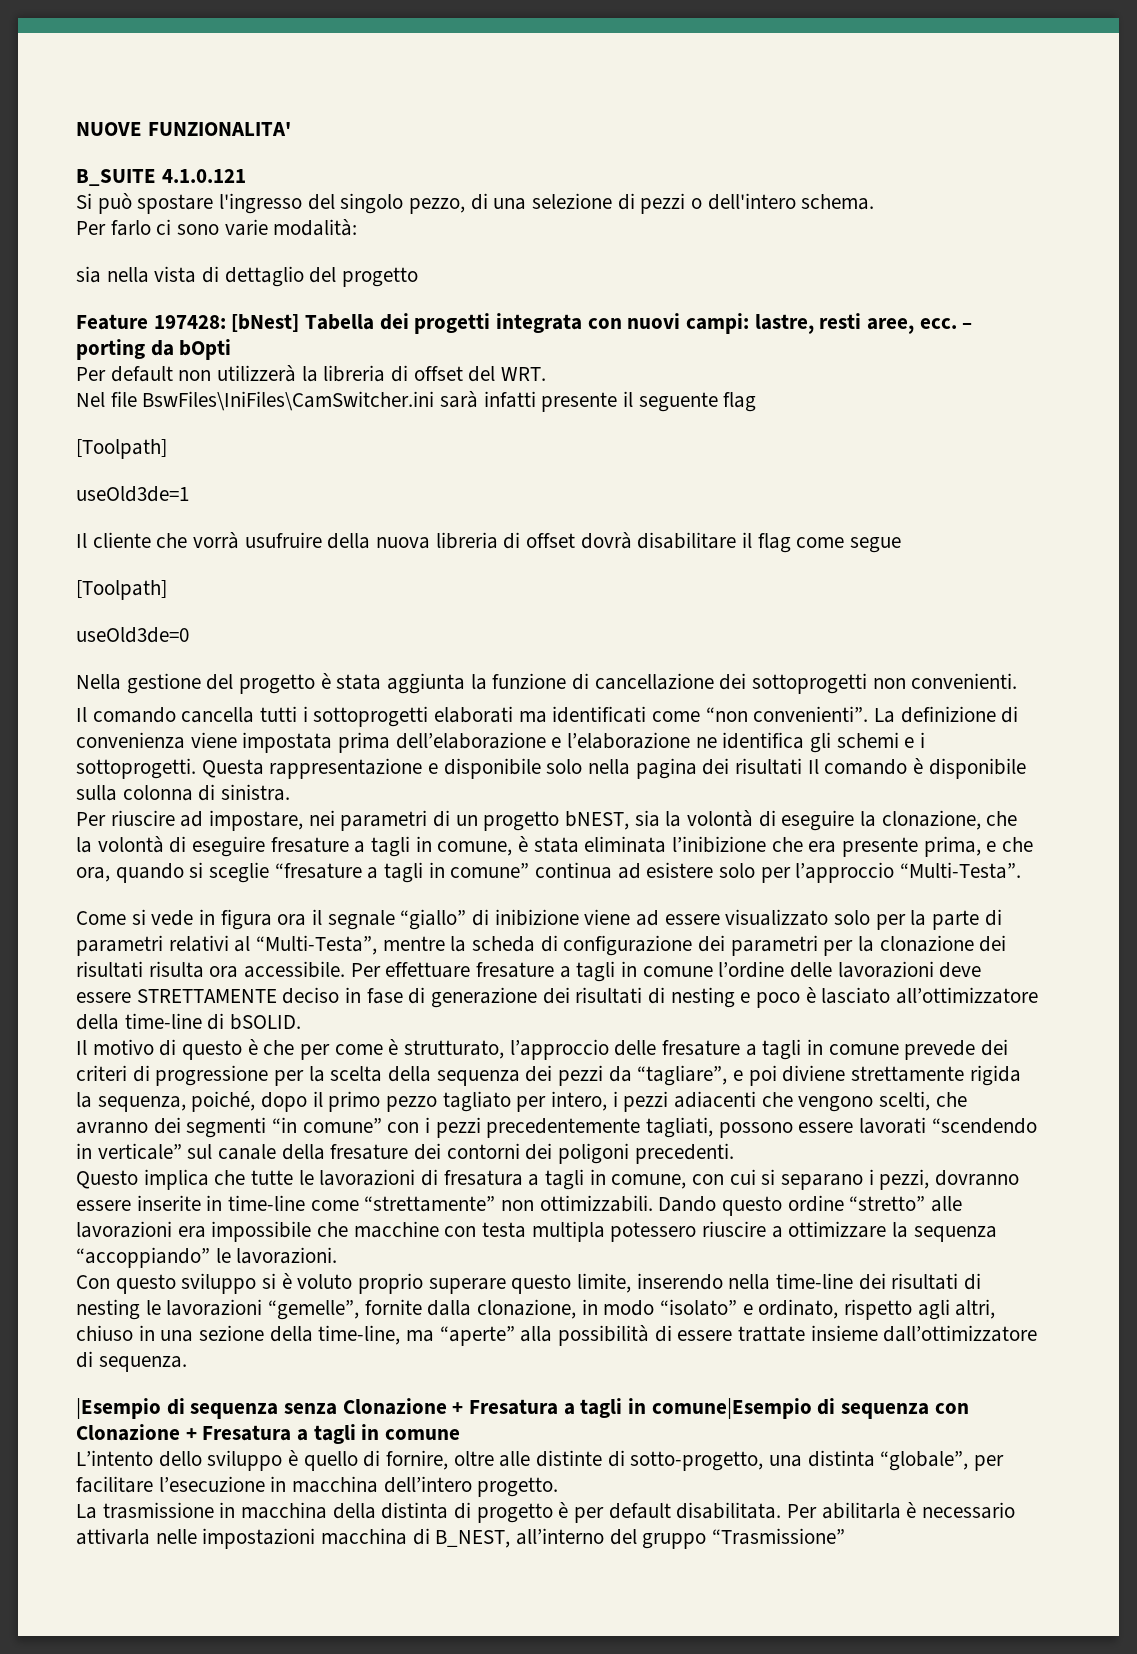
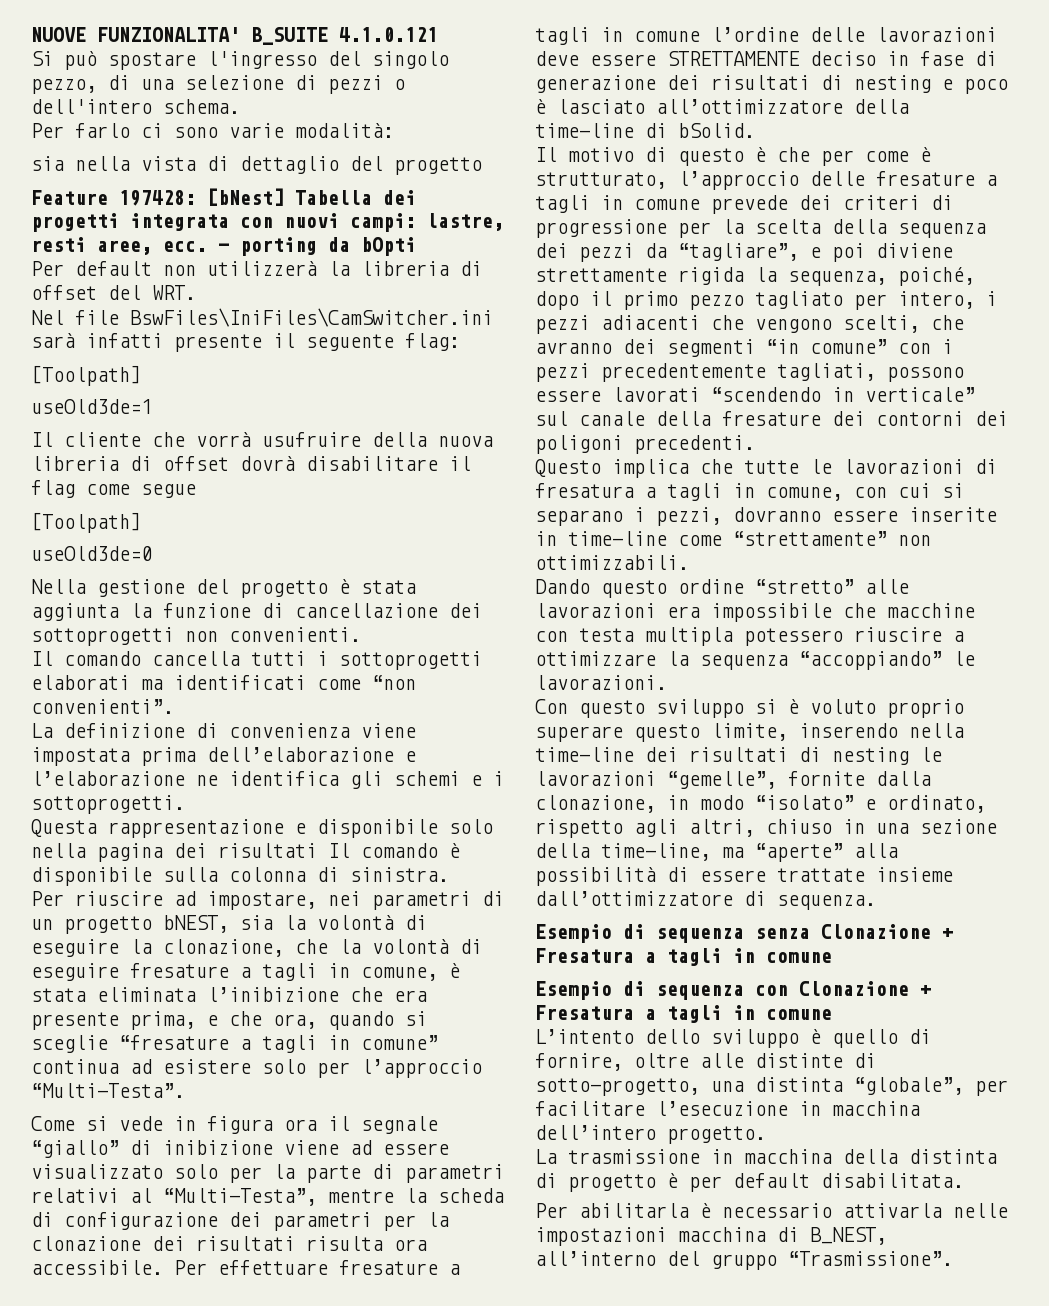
(291, 129) // -> (240, 34) none
[723,392,757,412] flag -> [405,333,460,351] flag:
(869, 714) none -> (174, 706) //
(196, 768) none -> (185, 804) //
[230,1014,302,1030] bSOLID. -> [678,123,755,138] bSolid.
(653, 1203) none -> (689, 562) //
[76,1398,161,1419] |Esempio -> [535,924,612,943] Esempio
[651,1398,812,1419] comune|Esempio -> [766,952,832,963] [535,981,612,1000] comune // Esempio
(782, 1510) none -> (964, 1180) //
[712,1528,846,1545] “Trasmissione” -> [788,1251,953,1266] “Trasmissione”.

